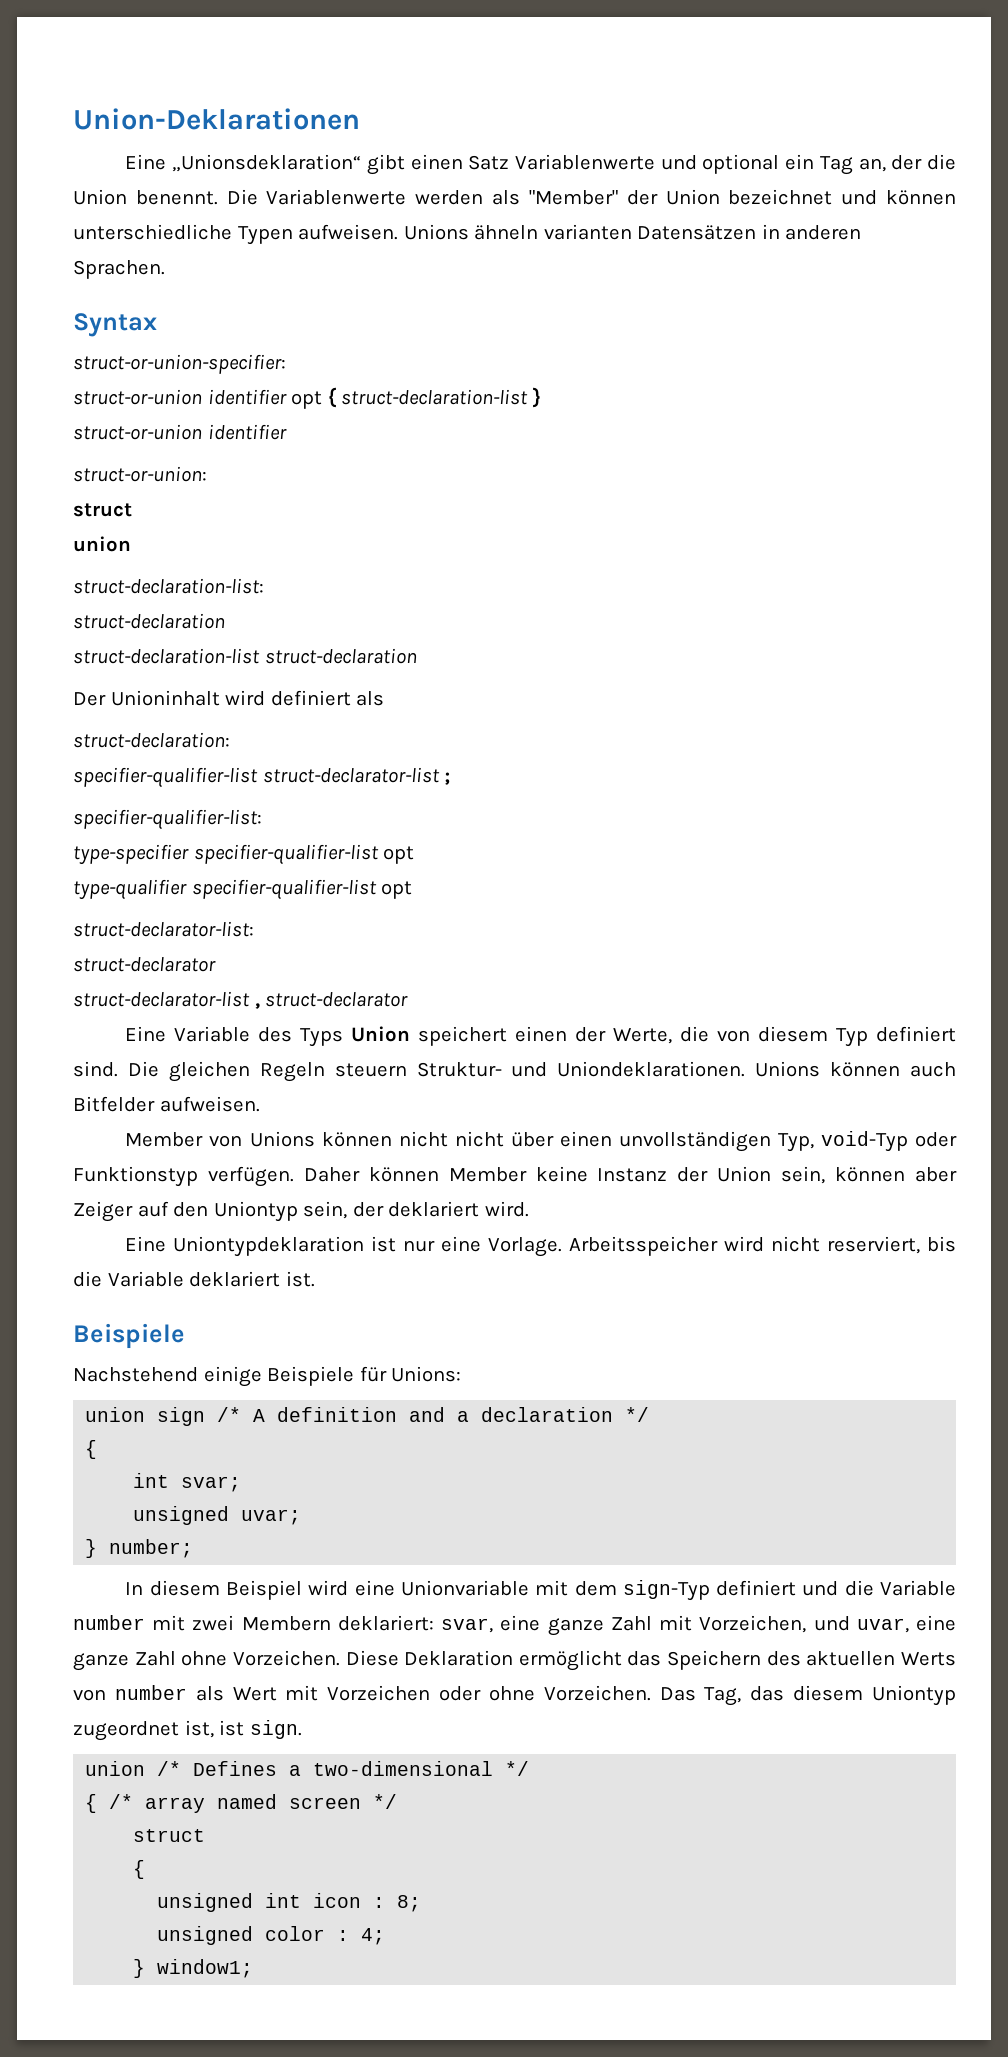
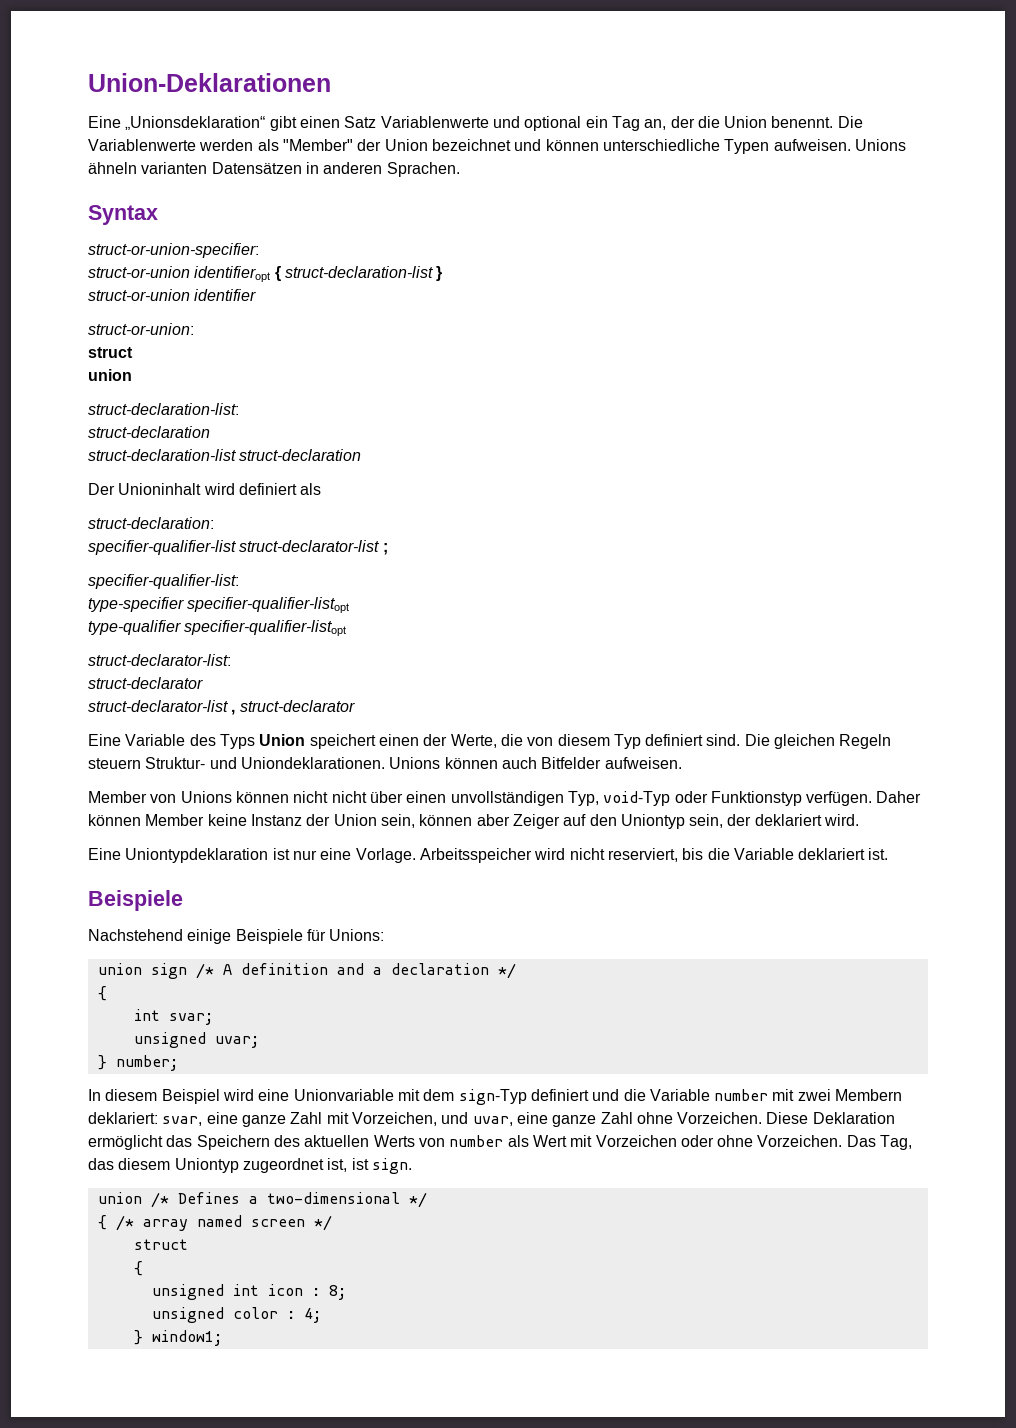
[207,389,323,409] identifier opt -> [194,266,271,282] identifieropt
[193,844,415,865] specifier-qualifier-list opt -> [187,597,350,613] specifier-qualifier-listopt
[191,879,413,900] specifier-qualifier-list opt -> [184,620,347,636] specifier-qualifier-listopt

